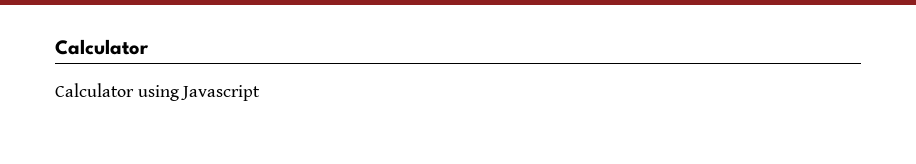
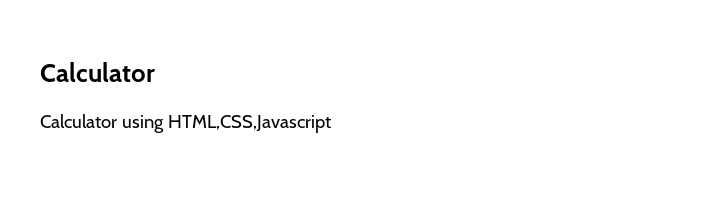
[181,85,261,101] Javascript -> [167,115,331,133] HTML,CSS,Javascript

